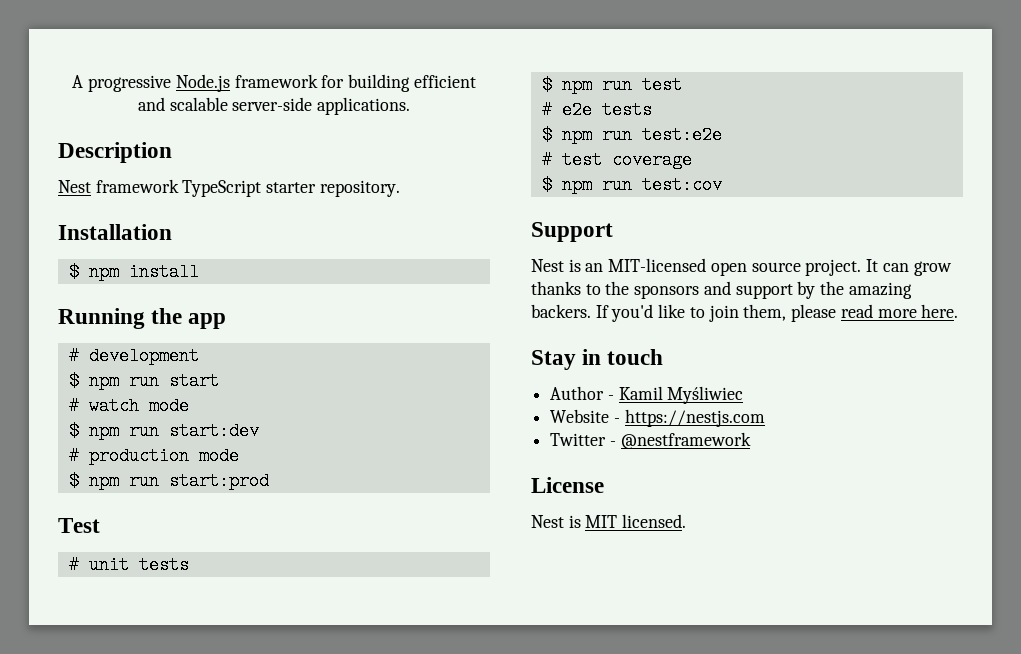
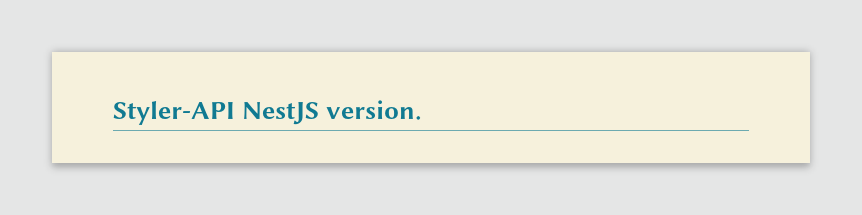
[72,74,476,92] [137,97,411,115] [58,142,172,163] [58,179,400,197] [58,224,172,240] [68,263,199,281] [58,308,227,329] [68,347,199,365] [68,372,219,390] [68,397,189,415] [68,422,259,440] [68,447,239,465] [68,472,269,490] [58,518,100,533] [68,556,189,574] [541,76,682,94] [541,101,652,119] [541,126,722,144] [541,151,692,169] [541,176,722,194] [531,222,613,242] [531,258,952,276] [531,281,912,299] [531,304,959,322] [531,349,664,370] [550,386,744,404] [550,409,765,427] [550,432,751,449] [531,477,604,493] [531,514,687,528] A progressive Node.js framework for building efficient and scalable server-side applications. // Description // Nest framework TypeScript starter repository. // Installation // $ npm install // Running the app // # development // $ npm run start // # watch mode // $ npm run start:dev // # production mode // $ npm run start:prod // Test // # unit tests // $ npm run test // # e2e tests // $ npm run test:e2e // # test coverage // $ npm run test:cov // Support // Nest is an MIT-licensed open source project. It can grow thanks to the sponsors and support by the amazing backers. If you'd like to join them, please read more here. // Stay in touch // Author - Kamil Myśliwiec // Website - https://nestjs.com // Twitter - @nestframework // License // Nest is MIT licensed. -> [113,100,423,125] Styler-API NestJS version.

